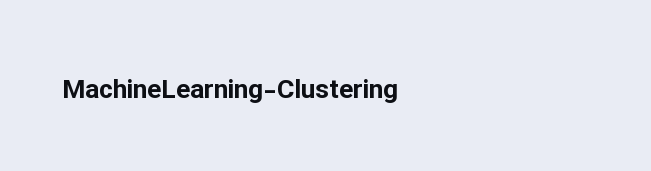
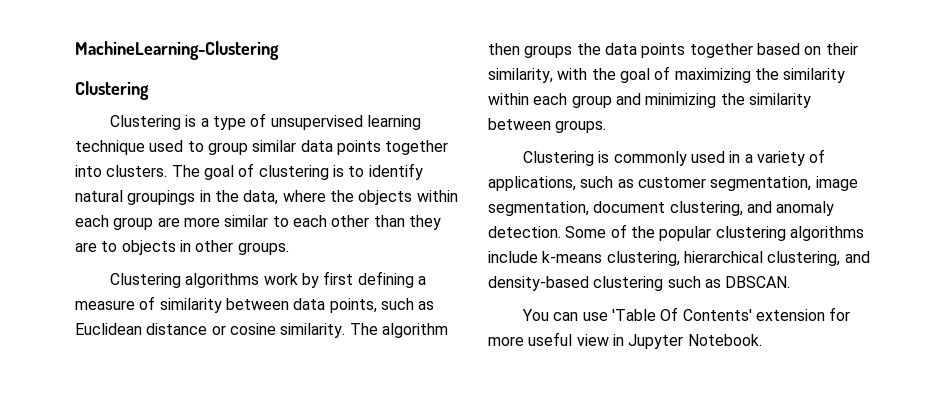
(398, 91) none -> [75,81,149,100] [110,113,422,130] [75,140,449,155] [75,163,423,180] [75,190,458,205] [75,215,441,230] [75,240,289,255] [110,271,427,288] [75,296,435,313] [75,323,448,338] [488,43,858,58] [488,66,846,83] [488,93,811,108] [488,118,607,133] [523,149,826,166] [488,176,858,191] [488,201,835,216] [488,224,864,241] [488,251,870,266] [488,276,791,291] [522,307,851,321] [488,332,762,349] // Clustering // Clustering is a type of unsupervised learning technique used to group similar data points together into clusters. The goal of clustering is to identify natural groupings in the data, where the objects within each group are more similar to each other than they are to objects in other groups. // Clustering algorithms work by first defining a measure of similarity between data points, such as Euclidean distance or cosine similarity. The algorithm then groups the data points together based on their similarity, with the goal of maximizing the similarity within each group and minimizing the similarity between groups. // Clustering is commonly used in a variety of applications, such as customer segmentation, image segmentation, document clustering, and anomaly detection. Some of the popular clustering algorithms include k-means clustering, hierarchical clustering, and density-based clustering such as DBSCAN. // You can use 'Table Of Contents' extension for more useful view in Jupyter Notebook.

